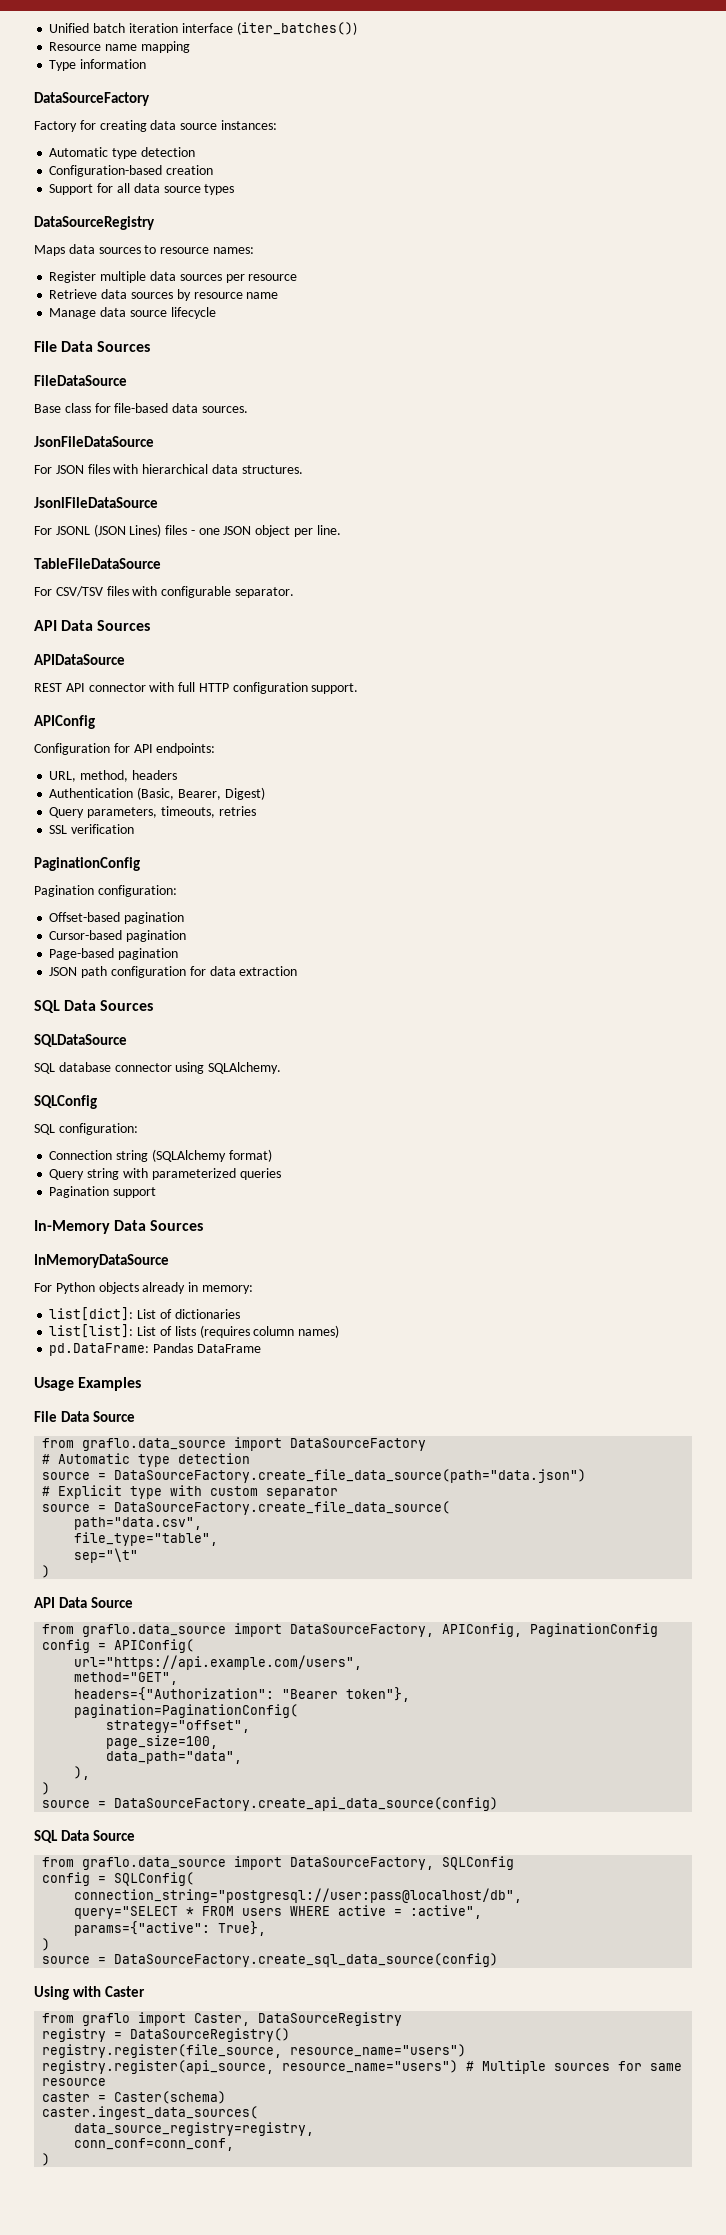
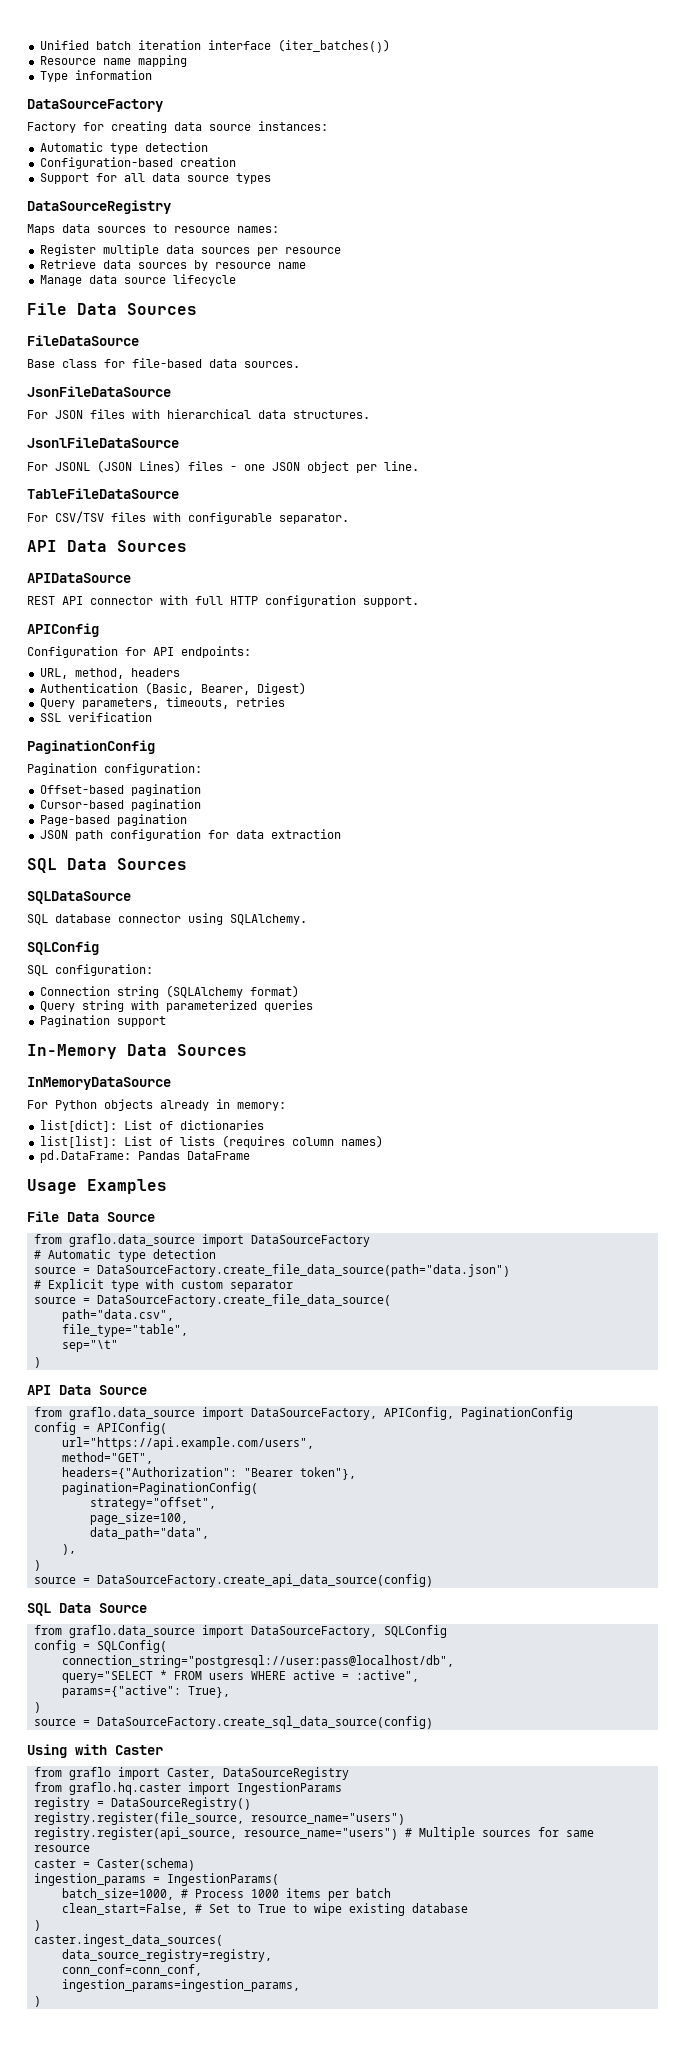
(403, 2019) none -> [33,1782,342,1795] // from graflo.hq.caster import IngestionParams
(227, 2097) none -> [33,1873,279,1886] [61,1888,391,1901] [61,1903,468,1916] [33,1920,41,1931] // ingestion_params = IngestionParams( // batch_size=1000, # Process 1000 items per batch // clean_start=False, # Set to True to wipe existing database // )
(235, 2144) none -> [61,1979,300,1992] // ingestion_params=ingestion_params,

